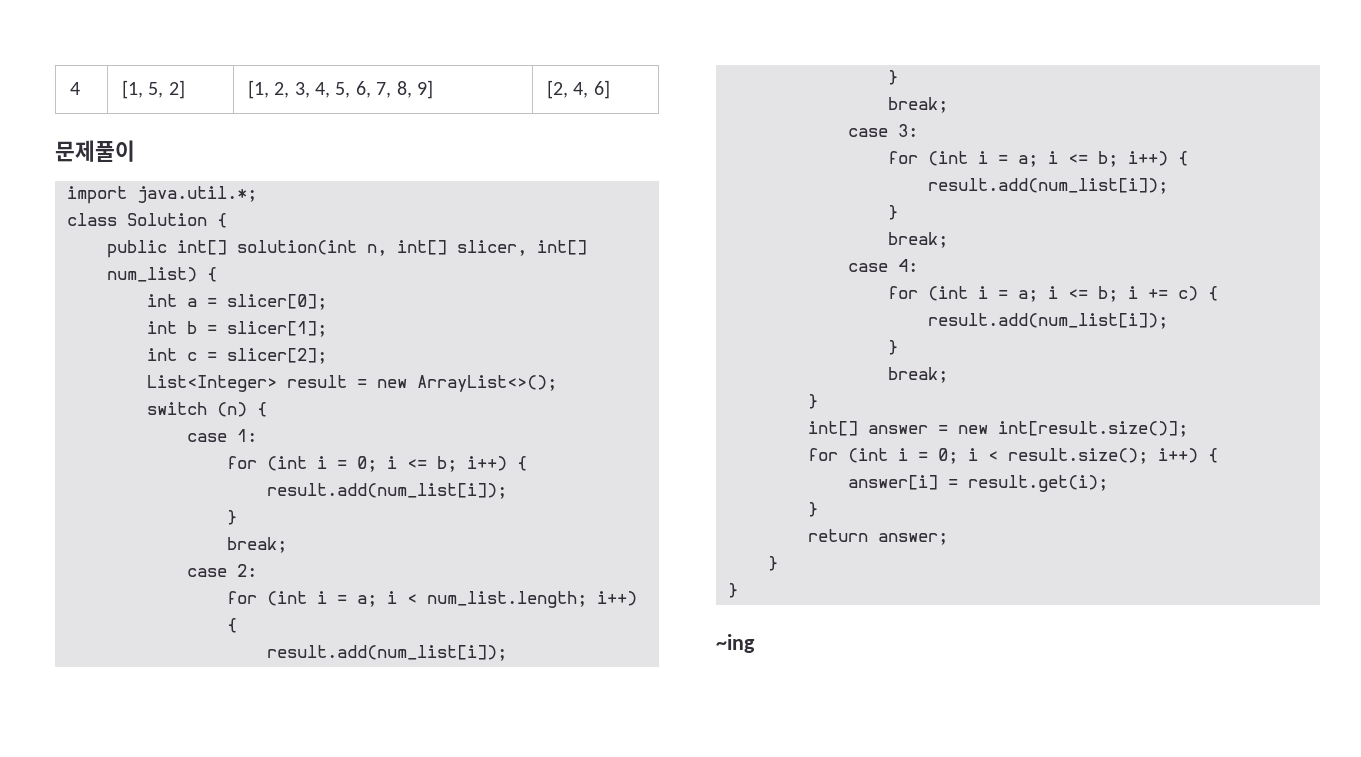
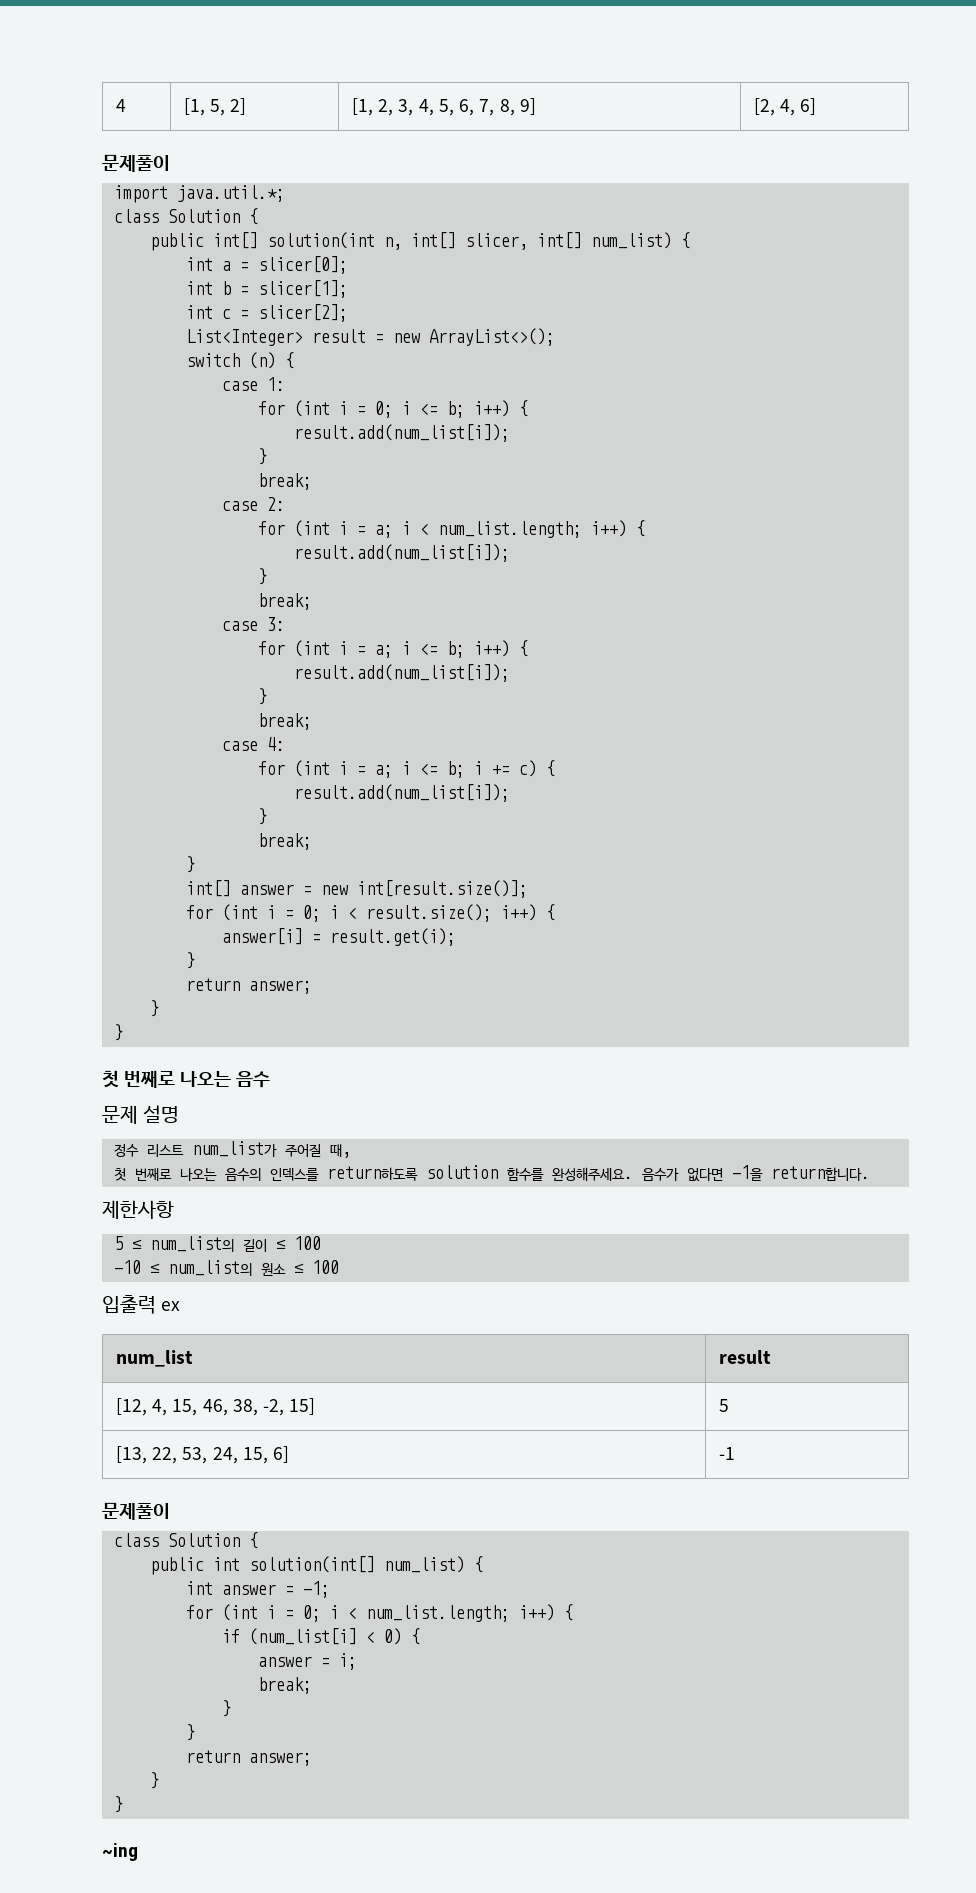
(738, 590) none -> [102,1070,271,1088] [102,1105,180,1124] [113,1141,351,1158] [113,1165,870,1182] [102,1200,174,1219] [113,1236,321,1252] [113,1260,339,1276] [102,1295,181,1314] [115,1350,193,1367] [718,1350,771,1364] [115,1398,316,1416] [718,1399,729,1412] [115,1446,290,1464] [718,1447,735,1460] [102,1502,170,1520] [113,1532,258,1549] [149,1556,483,1575] [185,1581,330,1598] [185,1604,573,1622] [221,1628,420,1645] [257,1653,357,1670] [257,1677,312,1694] [221,1700,231,1717] [185,1724,195,1741] [185,1750,312,1766] [149,1772,159,1789] [113,1796,123,1813] // 첫 번째로 나오는 음수 // 문제 설명 // 정수 리스트 num_list가 주어질 때, // 첫 번째로 나오는 음수의 인덱스를 return하도록 solution 함수를 완성해주세요. 음수가 없다면 -1을 return합니다. // 제한사항 // 5 ≤ num_list의 길이 ≤ 100 // -10 ≤ num_list의 원소 ≤ 100 // 입출력 ex // num_list | result // [12, 4, 15, 46, 38, -2, 15] | 5 // [13, 22, 53, 24, 15, 6] | -1 // 문제풀이 // class Solution { // public int solution(int[] num_list) { // int answer = -1; // for (int i = 0; i < num_list.length; i++) { // if (num_list[i] < 0) { // answer = i; // break; // } // } // return answer; // } // }

